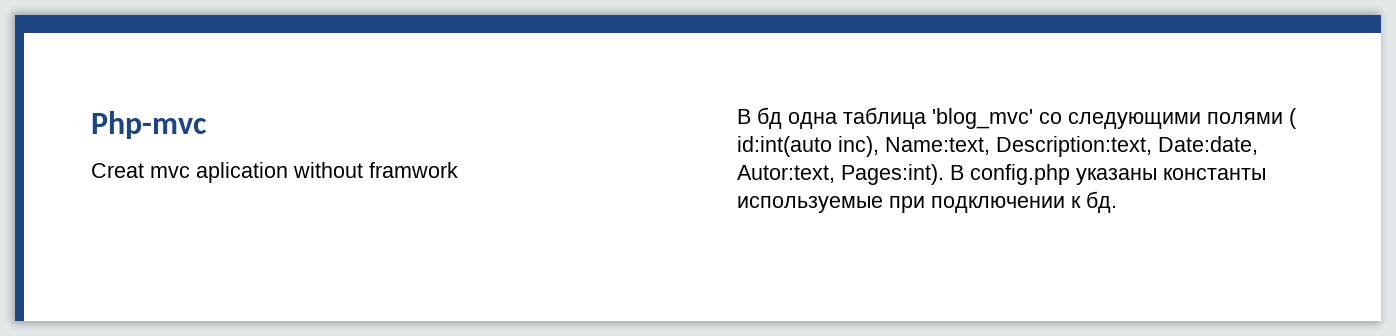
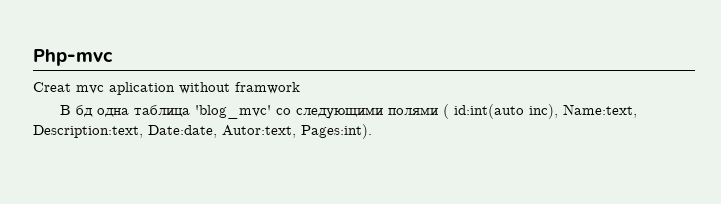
[950,164,1266,185] [737,191,1117,213] В config.php указаны константы используемые при подключении к бд. -> (372, 131) none

